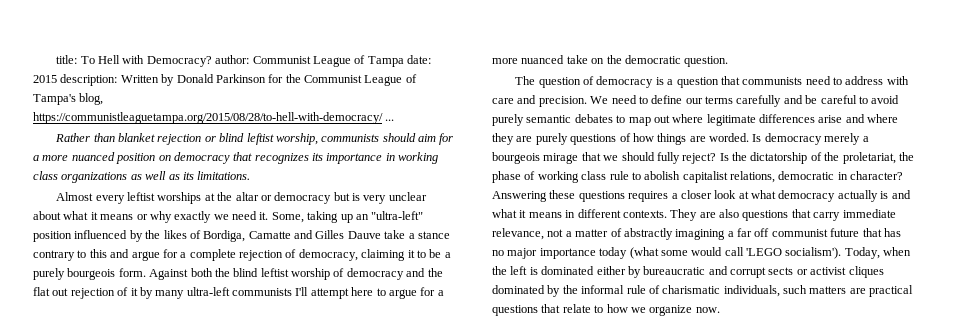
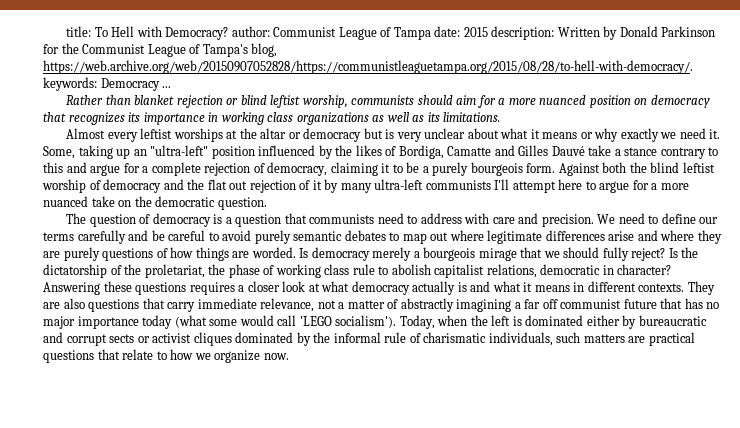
[33,112,383,124] https://communistleaguetampa.org/2015/08/28/to-hell-with-democracy/ -> [43,60,693,74] [43,77,160,91] https://web.archive.org/web/20150907052828/https://communistleaguetampa.org/2015/08/28/to-hell-with-democracy/. keywords: Democracy
[347,231,381,239] Dauve -> [551,146,585,156] Dauvé

